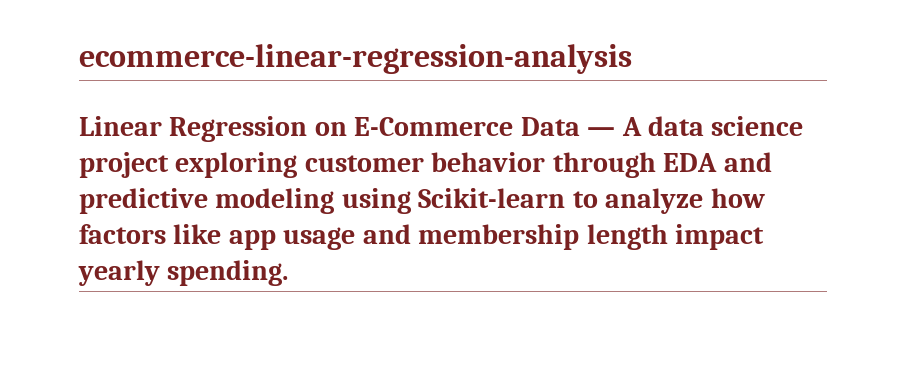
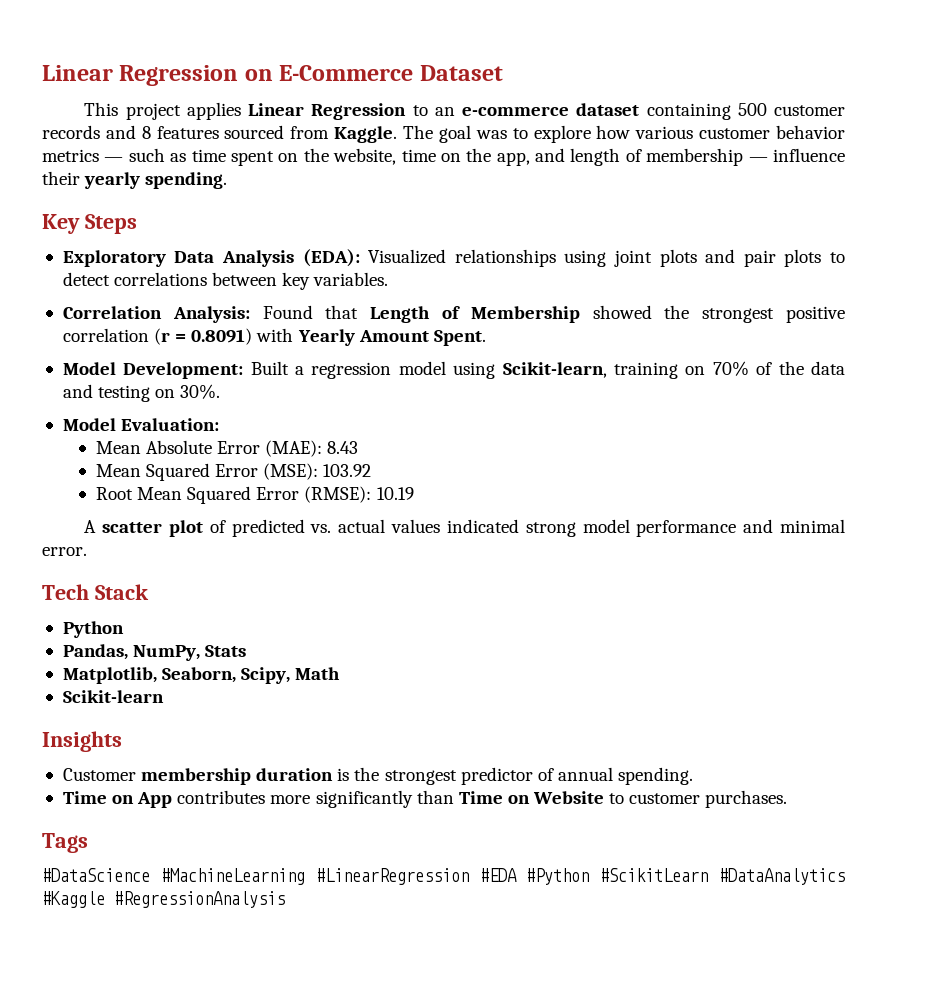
[79,44,632,74] ecommerce-linear-regression-analysis // -> (42, 73) none
[520,116,804,136] [79,152,772,178] [79,188,765,214] [79,224,764,250] [78,260,289,286] Data — A data science project exploring customer behavior through EDA and predictive modeling using Scikit-learn to analyze how factors like app usage and membership length impact yearly spending. -> [419,65,503,81] [84,102,846,120] [42,125,846,143] [42,148,846,166] [42,171,228,189] [42,214,137,234] [62,249,846,267] [62,272,389,290] [62,305,846,323] [62,328,486,346] [62,361,845,379] [62,384,221,402] [62,418,220,431] [95,440,359,457] [95,463,372,481] [95,486,414,504] [84,519,845,537] [42,547,87,556] [42,584,149,600] [62,621,124,638] [62,644,247,661] [62,667,341,684] [62,690,164,703] [42,731,122,752] [62,767,694,785] [62,790,788,808] [42,833,88,853] [42,868,845,885] [42,891,285,908] Dataset // This project applies Linear Regression to an e-commerce dataset containing 500 customer records and 8 features sourced from Kaggle. The goal was to explore how various customer behavior metrics — such as time spent on the website, time on the app, and length of membership — influence their yearly spending. // Key Steps // Exploratory Data Analysis (EDA): Visualized relationships using joint plots and pair plots to detect correlations between key variables. // Correlation Analysis: Found that Length of Membership showed the strongest positive correlation (r = 0.8091) with Yearly Amount Spent. // Model Development: Built a regression model using Scikit-learn, training on 70% of the data and testing on 30%. // Model Evaluation: // Mean Absolute Error (MAE): 8.43 // Mean Squared Error (MSE): 103.92 // Root Mean Squared Error (RMSE): 10.19 // A scatter plot of predicted vs. actual values indicated strong model performance and minimal error. // Tech Stack // Python // Pandas, NumPy, Stats // Matplotlib, Seaborn, Scipy, Math // Scikit-learn // Insights // Customer membership duration is the strongest predictor of annual spending. // Time on App contributes more significantly than Time on Website to customer purchases. // Tags // #DataScience #MachineLearning #LinearRegression #EDA #Python #ScikitLearn #DataAnalytics #Kaggle #RegressionAnalysis

